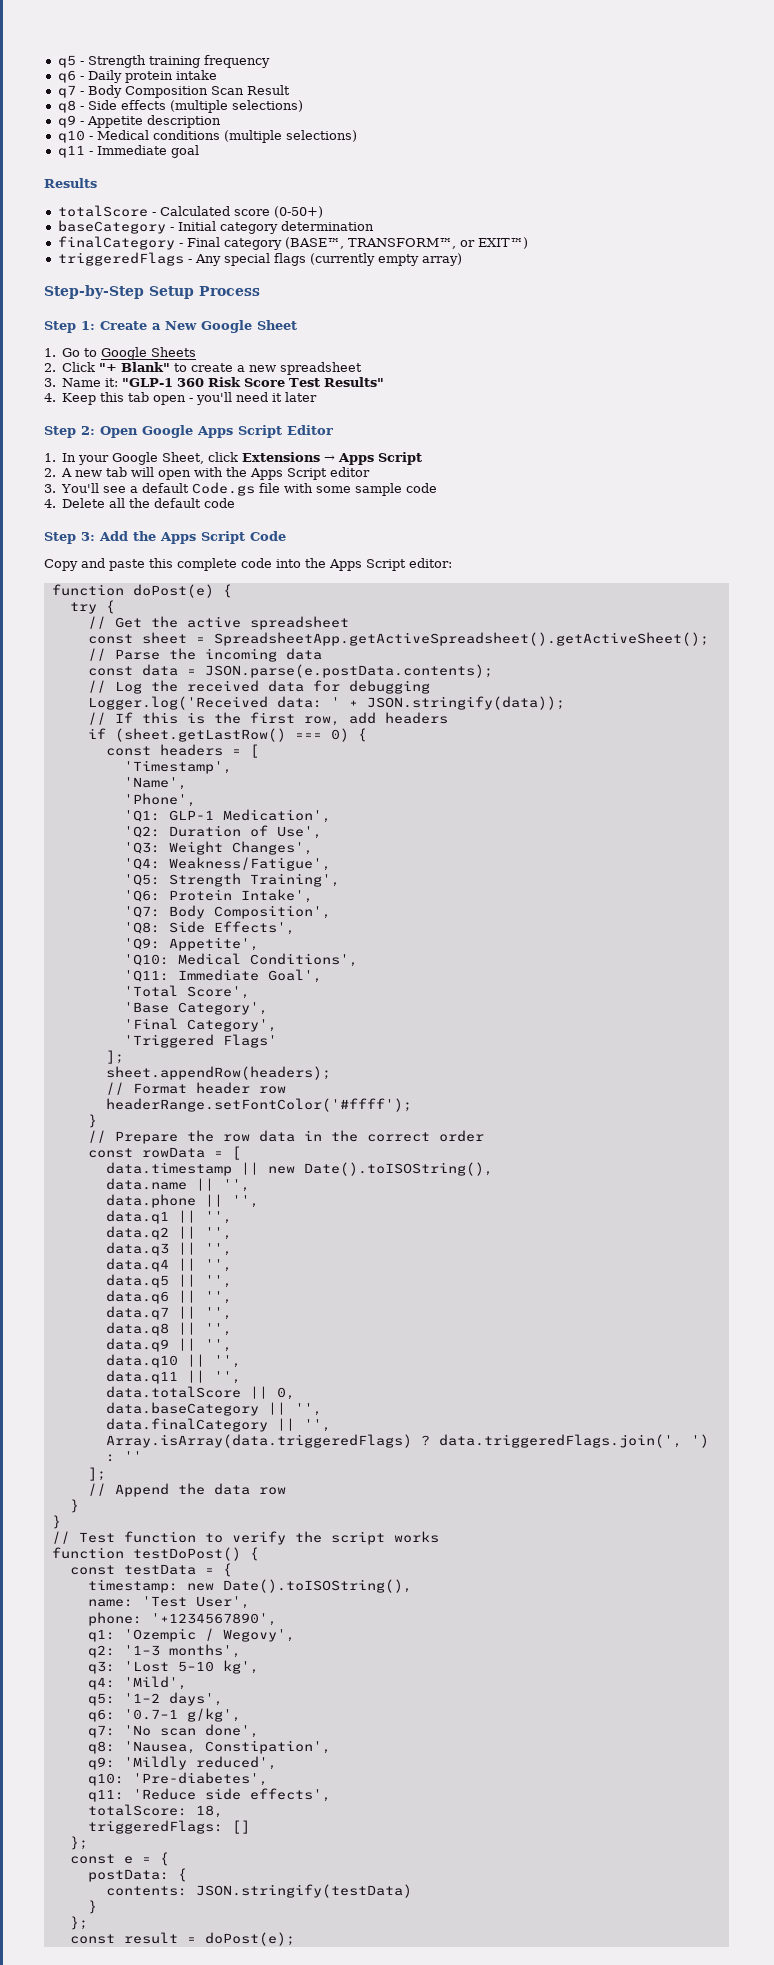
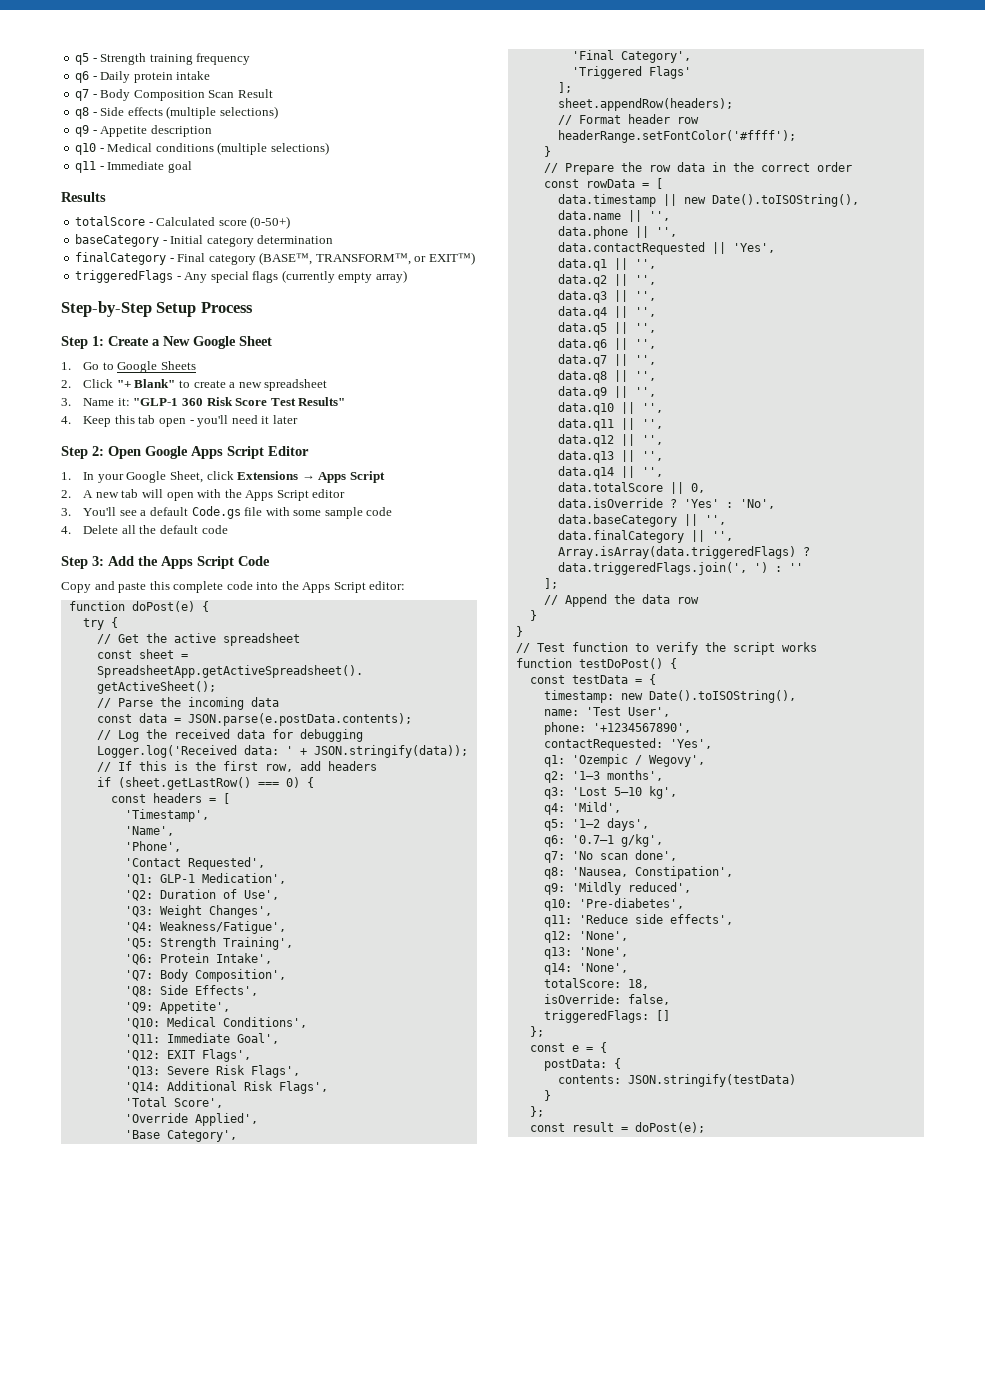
(196, 800) none -> [124,857,265,870] // 'Contact Requested',
(322, 976) none -> [124,1049,251,1062] [124,1065,300,1078] [124,1081,328,1094] // 'Q12: EXIT Flags', // 'Q13: Severe Risk Flags', // 'Q14: Additional Risk Flags',
(250, 992) none -> [124,1113,258,1126] // 'Override Applied',
(259, 1201) none -> [557,242,775,255] // data.contactRequested || 'Yes',
[105,1386,295,1400] data.totalScore || 0, -> [557,434,663,447] [557,450,663,463] [557,466,663,479] [557,482,705,494] [557,498,775,509] data.q12 || '', // data.q13 || '', // data.q14 || '', // data.totalScore || 0, // data.isOverride ? 'Yes' : 'No',
(277, 1619) none -> [543,738,712,751] // contactRequested: 'Yes',
(331, 1795) none -> [543,931,628,943] [543,947,628,959] [543,963,628,975] // q12: 'None', // q13: 'None', // q14: 'None',
(223, 1811) none -> [543,994,670,1005] // isOverride: false,

